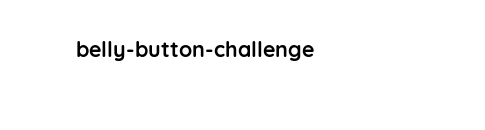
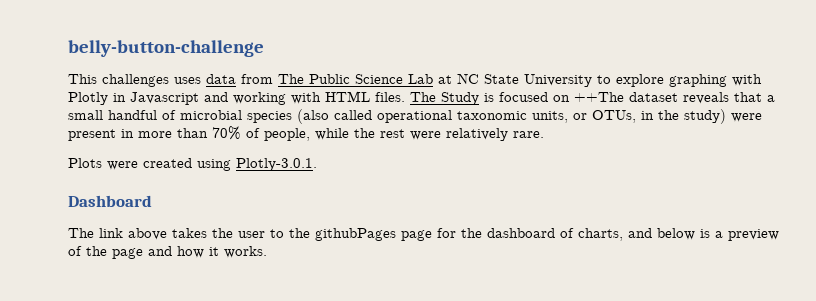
(314, 51) none -> [68,73,762,87] [68,91,775,105] [68,109,762,124] [68,126,544,141] [68,158,317,171] [68,195,152,207] [68,228,779,241] [68,246,267,259] // This challenges uses data from The Public Science Lab at NC State University to explore graphing with Plotly in Javascript and working with HTML files. The Study is focused on ++The dataset reveals that a small handful of microbial species (also called operational taxonomic units, or OTUs, in the study) were present in more than 70% of people, while the rest were relatively rare. // Plots were created using Plotly-3.0.1. // Dashboard // The link above takes the user to the githubPages page for the dashboard of charts, and below is a preview of the page and how it works.

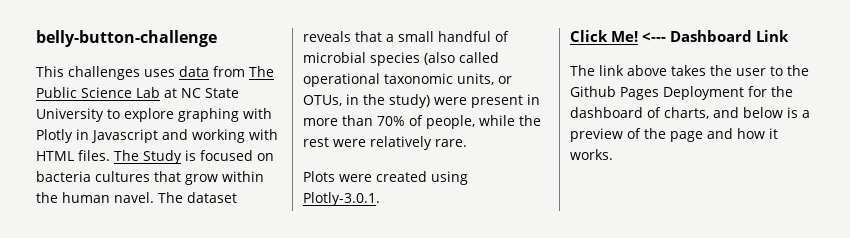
[574,92,624,102] ++The -> [36,171,264,185] [36,192,183,203] bacteria cultures that grow within the human navel. The
(317, 164) none -> [570,30,667,42] Click Me! <---
(152, 201) none -> [756,30,790,42] Link
[315,228,432,241] githubPages page -> [570,86,744,100] Github Pages Deployment

